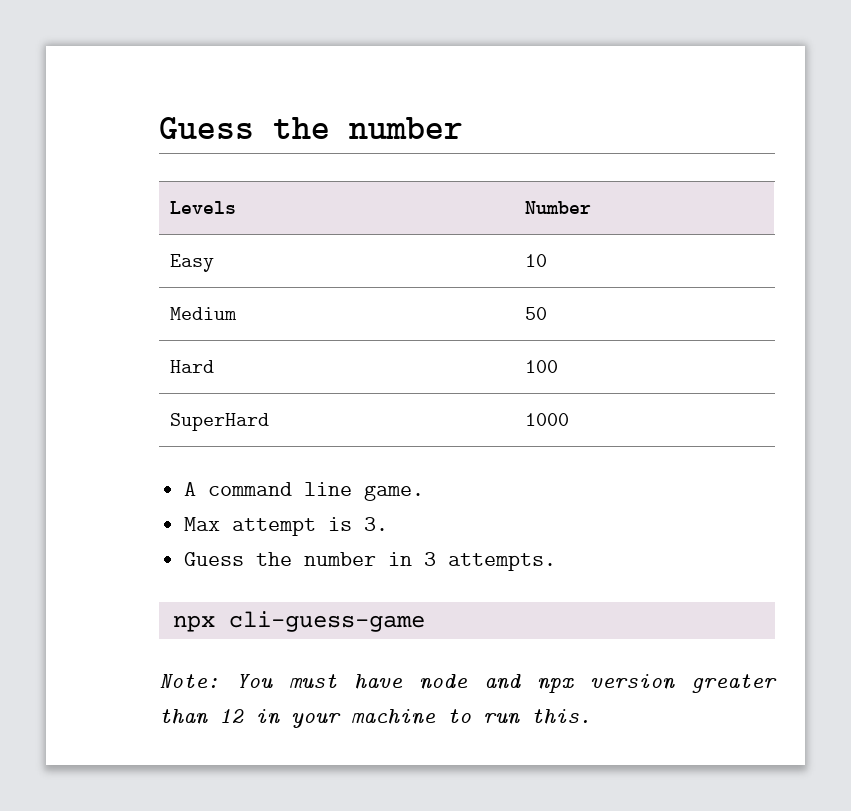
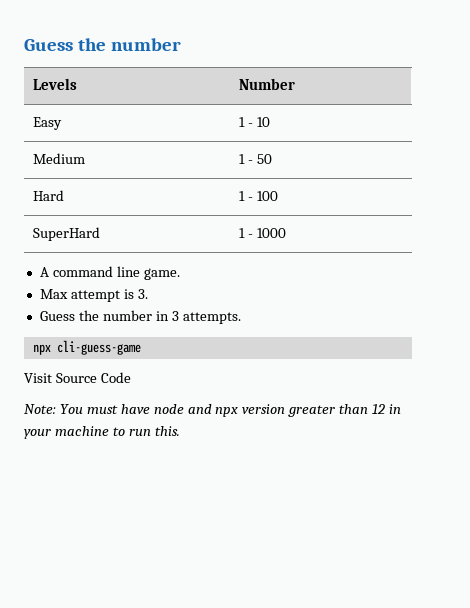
(214, 263) none -> [239,117,254,127] 1 -
(237, 313) none -> [239,154,254,164] 1 -
(214, 366) none -> [239,191,254,201] 1 -
(269, 422) none -> [239,228,254,238] 1 -
(425, 621) none -> [24,372,131,383] // Visit Source Code

